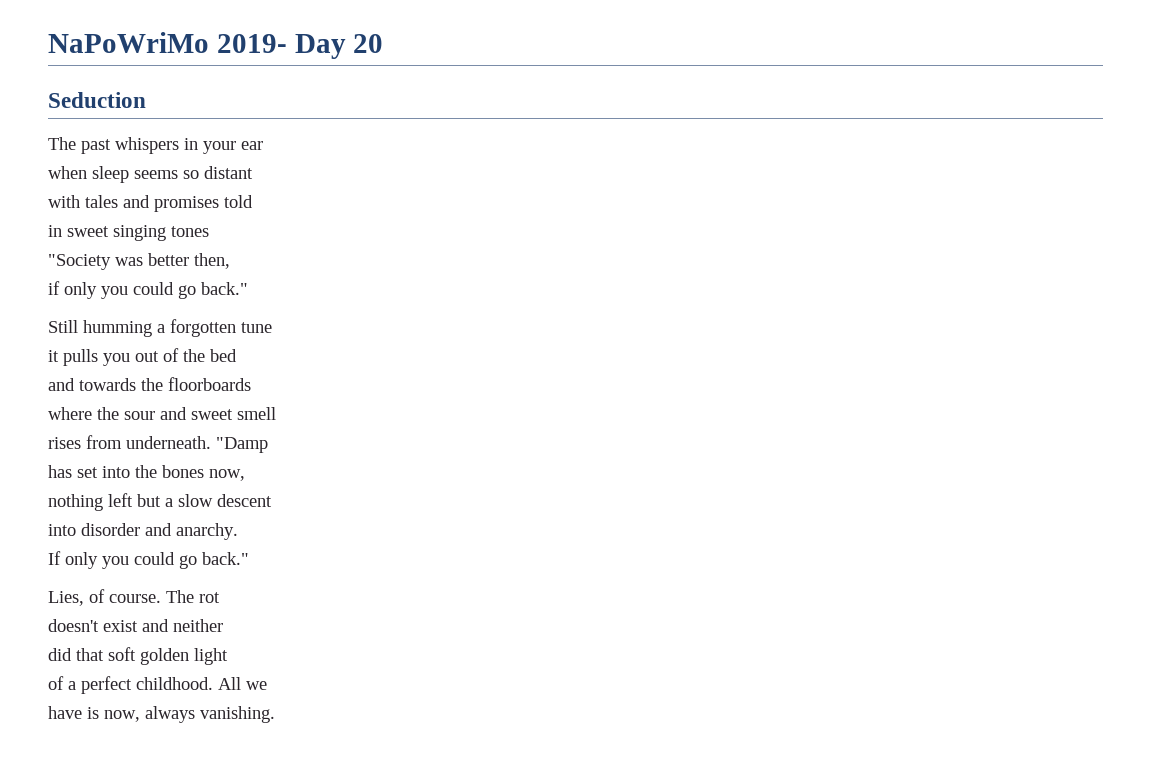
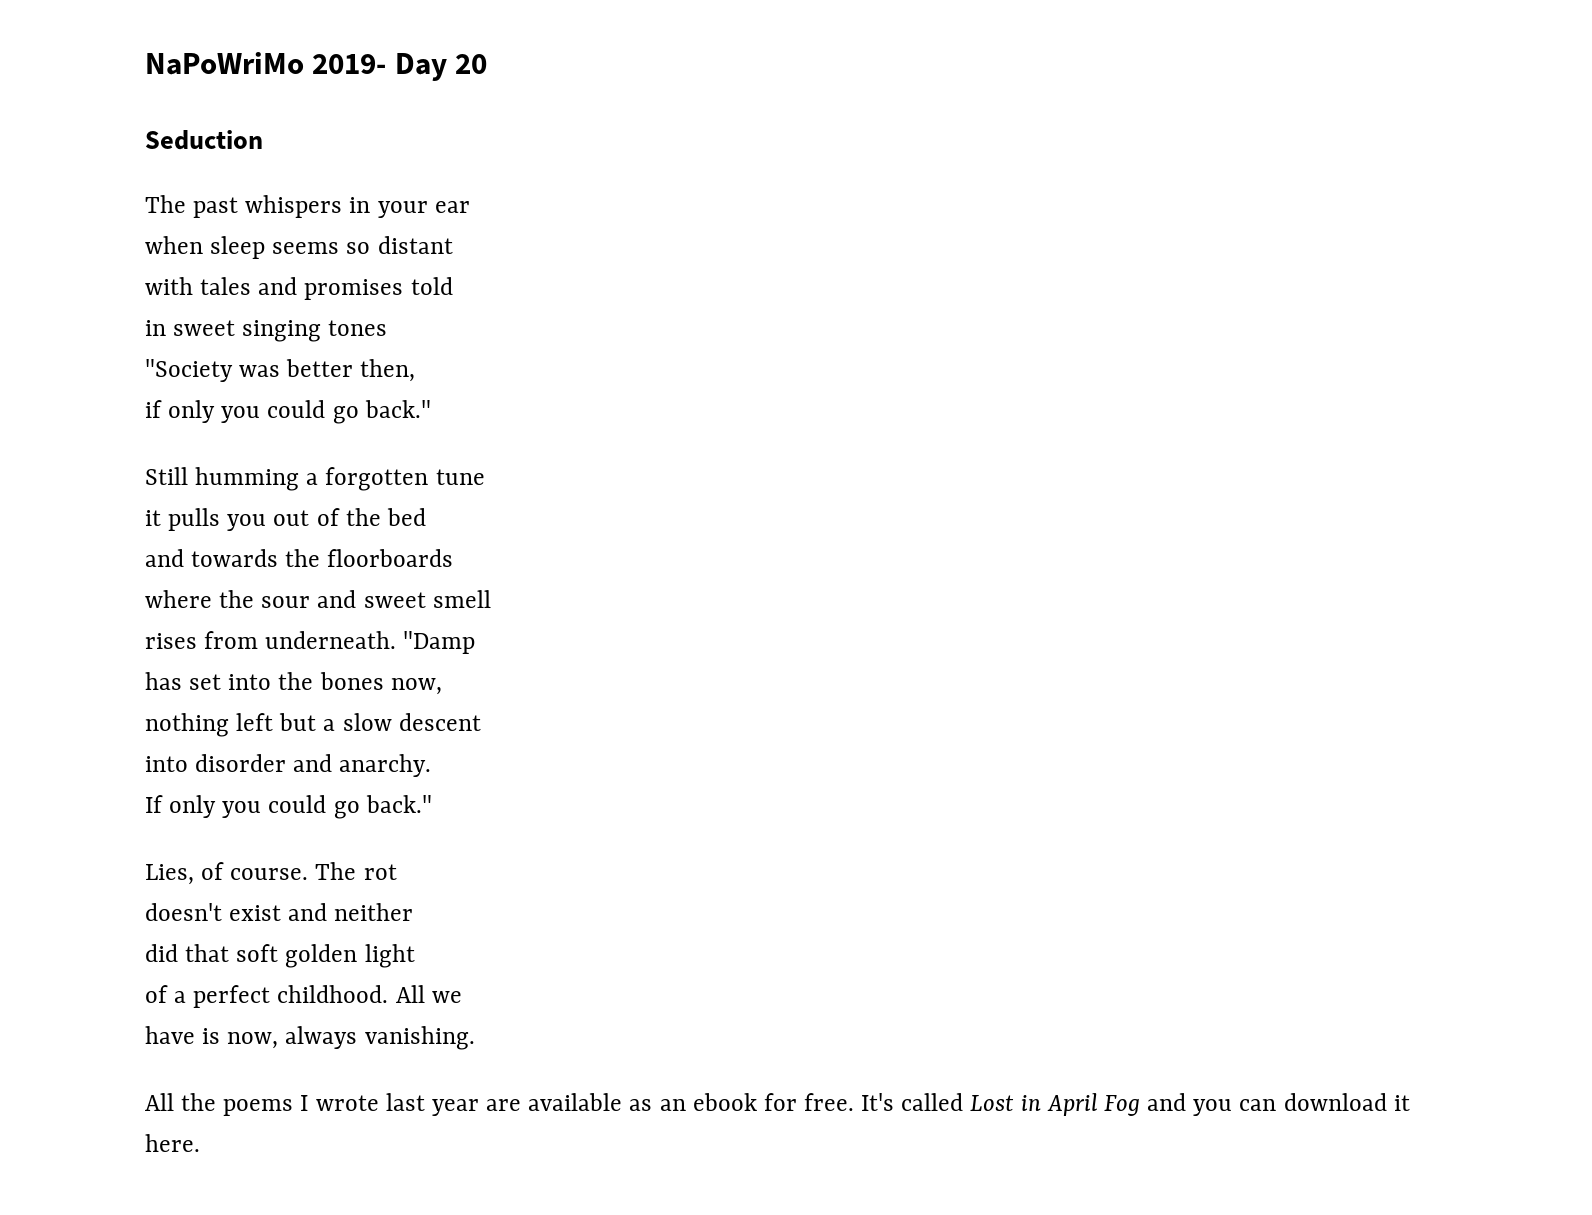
(275, 714) none -> [145,1093,1410,1116] [145,1134,200,1152] // All the poems I wrote last year are available as an ebook for free. It's called Lost in April Fog and you can download it here.

